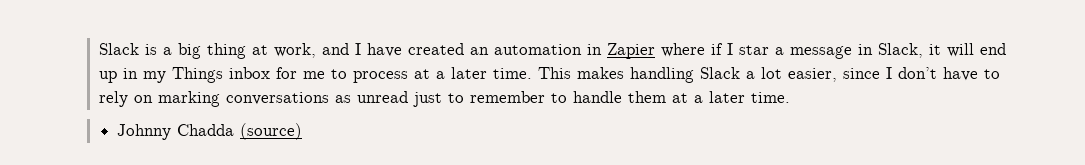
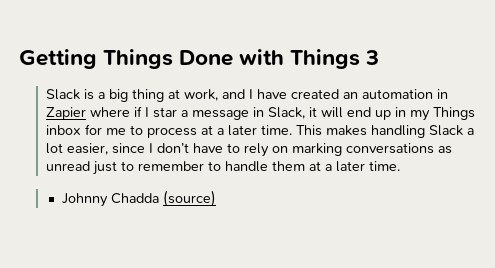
(98, 49) none -> [19,49,380,69] Getting Things Done with Things 3 //

